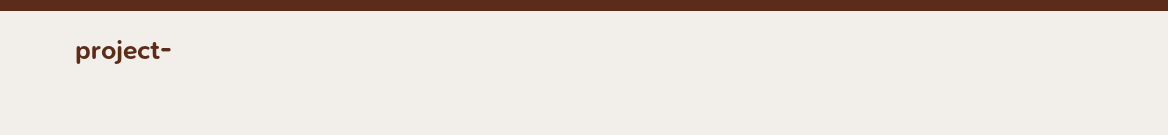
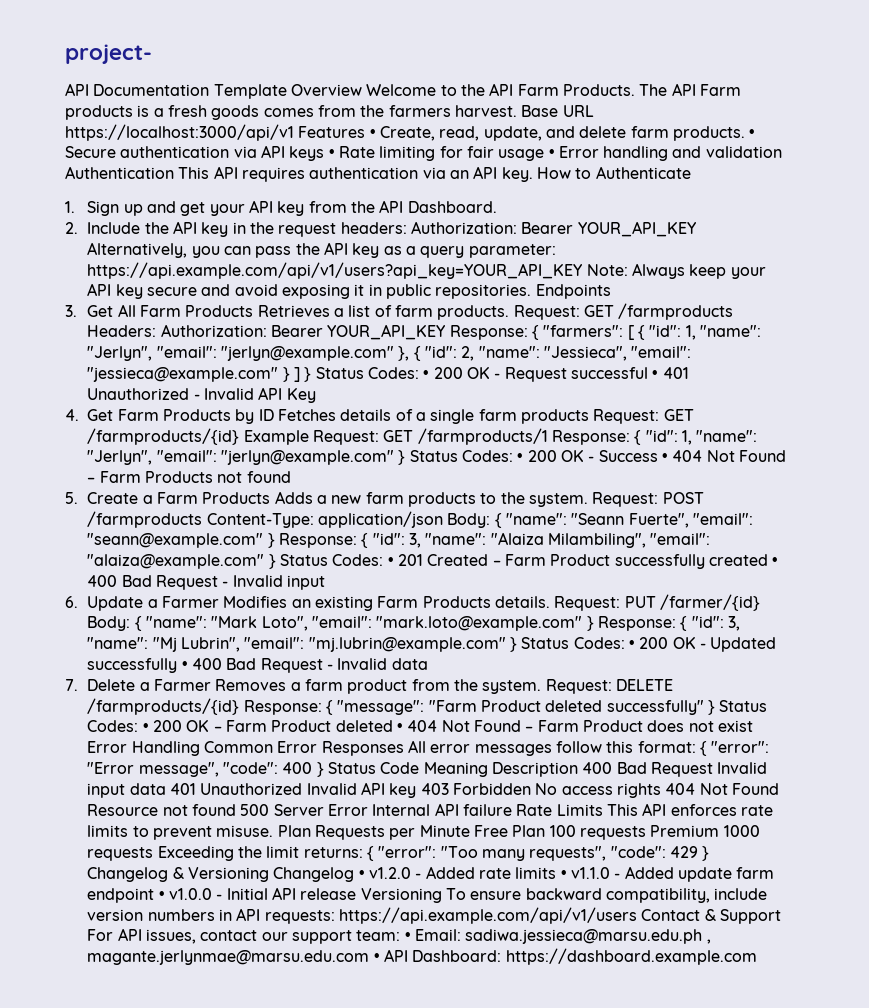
(172, 52) none -> [65,83,741,99] [65,105,594,120] [65,124,756,141] [65,145,782,161] [65,166,691,182] [65,200,497,216] [65,221,697,237] [87,242,556,258] [87,262,766,279] [87,283,611,299] [65,303,734,320] [87,324,762,340] [87,346,692,361] [87,367,689,382] [87,387,316,403] [65,409,694,424] [87,428,758,445] [87,450,786,465] [87,471,291,483] [65,491,704,507] [87,511,754,528] [87,532,711,548] [87,554,779,569] [87,575,326,590] [65,594,761,611] [87,616,741,631] [87,637,777,652] [87,658,428,673] [65,679,674,694] [87,698,768,715] [87,720,753,732] [87,740,770,756] [87,762,768,777] [87,782,779,798] [87,803,773,816] [87,825,760,840] [87,846,710,861] [87,866,775,882] [87,887,768,903] [87,907,782,924] [87,928,711,944] [87,948,757,965] // API Documentation Template Overview Welcome to the API Farm Products. The API Farm products is a fresh goods comes from the farmers harvest. Base URL https://localhost:3000/api/v1 Features • Create, read, update, and delete farm products. • Secure authentication via API keys • Rate limiting for fair usage • Error handling and validation Authentication This API requires authentication via an API key. How to Authenticate // 1. Sign up and get your API key from the API Dashboard. // 2. Include the API key in the request headers: Authorization: Bearer YOUR_API_KEY Alternatively, you can pass the API key as a query parameter: https://api.example.com/api/v1/users?api_key=YOUR_API_KEY Note: Always keep your API key secure and avoid exposing it in public repositories. Endpoints // 3. Get All Farm Products Retrieves a list of farm products. Request: GET /farmproducts Headers: Authorization: Bearer YOUR_API_KEY Response: { "farmers": [ { "id": 1, "name": "Jerlyn", "email": "jerlyn@example.com" }, { "id": 2, "name": "Jessieca", "email": "jessieca@example.com" } ] } Status Codes: • 200 OK - Request successful • 401 Unauthorized - Invalid API Key // 4. Get Farm Products by ID Fetches details of a single farm products Request: GET /farmproducts/{id} Example Request: GET /farmproducts/1 Response: { "id": 1, "name": "Jerlyn", "email": "jerlyn@example.com" } Status Codes: • 200 OK - Success • 404 Not Found – Farm Products not found // 5. Create a Farm Products Adds a new farm products to the system. Request: POST /farmproducts Content-Type: application/json Body: { "name": "Seann Fuerte", "email": "seann@example.com" } Response: { "id": 3, "name": "Alaiza Milambiling", "email": "alaiza@example.com" } Status Codes: • 201 Created – Farm Product successfully created • 400 Bad Request - Invalid input // 6. Update a Farmer Modifies an existing Farm Products details. Request: PUT /farmer/{id} Body: { "name": "Mark Loto", "email": "mark.loto@example.com" } Response: { "id": 3, "name": "Mj Lubrin", "email": "mj.lubrin@example.com" } Status Codes: • 200 OK - Updated successfully • 400 Bad Request - Invalid data // 7. Delete a Farmer Removes a farm product from the system. Request: DELETE /farmproducts/{id} Response: { "message": "Farm Product deleted successfully" } Status Codes: • 200 OK – Farm Product deleted • 404 Not Found – Farm Product does not exist Error Handling Common Error Responses All error messages follow this format: { "error": "Error message", "code": 400 } Status Code Meaning Description 400 Bad Request Invalid input data 401 Unauthorized Invalid API key 403 Forbidden No access rights 404 Not Found Resource not found 500 Server Error Internal API failure Rate Limits This API enforces rate limits to prevent misuse. Plan Requests per Minute Free Plan 100 requests Premium 1000 requests Exceeding the limit returns: { "error": "Too many requests", "code": 429 } Changelog & Versioning Changelog • v1.2.0 - Added rate limits • v1.1.0 - Added update farm endpoint • v1.0.0 - Initial API release Versioning To ensure backward compatibility, include version numbers in API requests: https://api.example.com/api/v1/users Contact & Support For API issues, contact our support team: • Email: sadiwa.jessieca@marsu.edu.ph , magante.jerlynmae@marsu.edu.com • API Dashboard: https://dashboard.example.com

